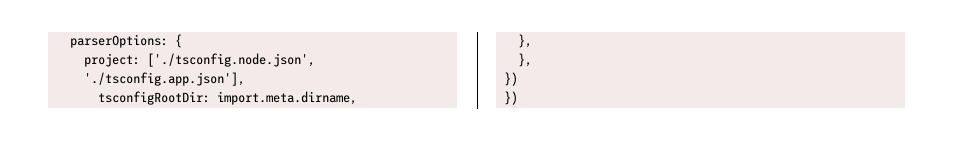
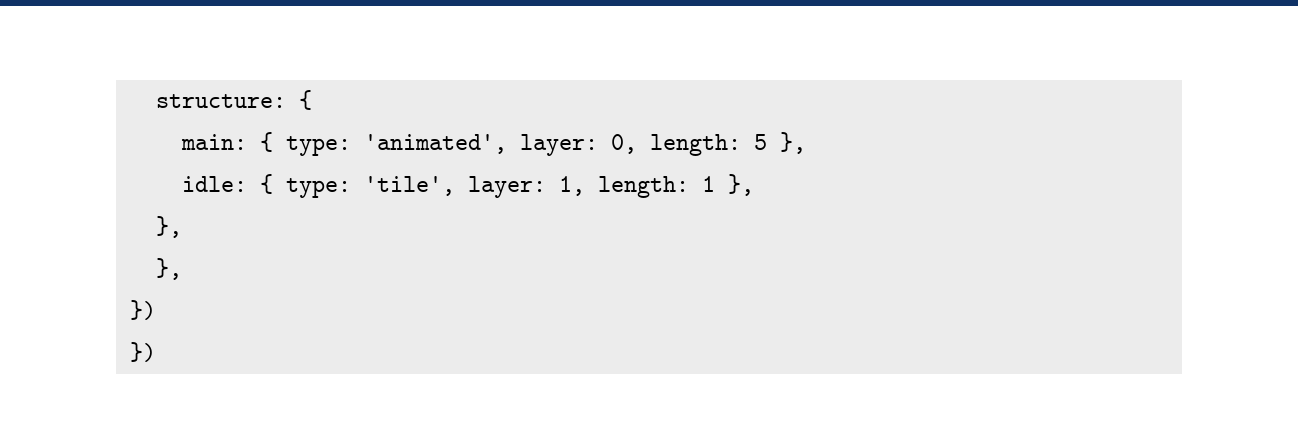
[69,34,168,48] parserOptions: -> [156,94,287,108] structure:
[83,53,315,67] [83,72,245,86] [97,91,357,105] project: ['./tsconfig.node.json', './tsconfig.app.json'], // tsconfigRootDir: import.meta.dirname, -> [181,132,807,156] [182,174,755,198] main: { type: 'animated', layer: 0, length: 5 }, // idle: { type: 'tile', layer: 1, length: 1 },

